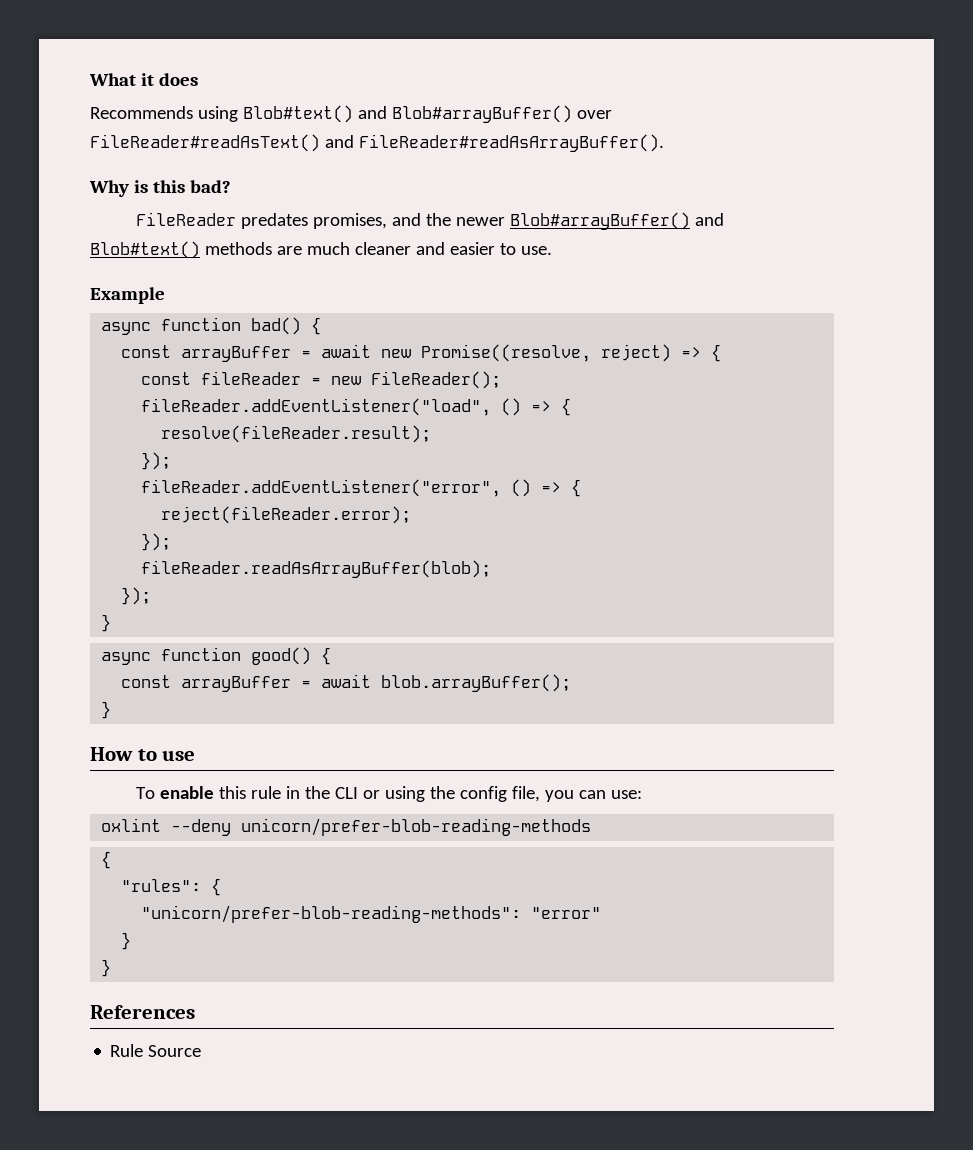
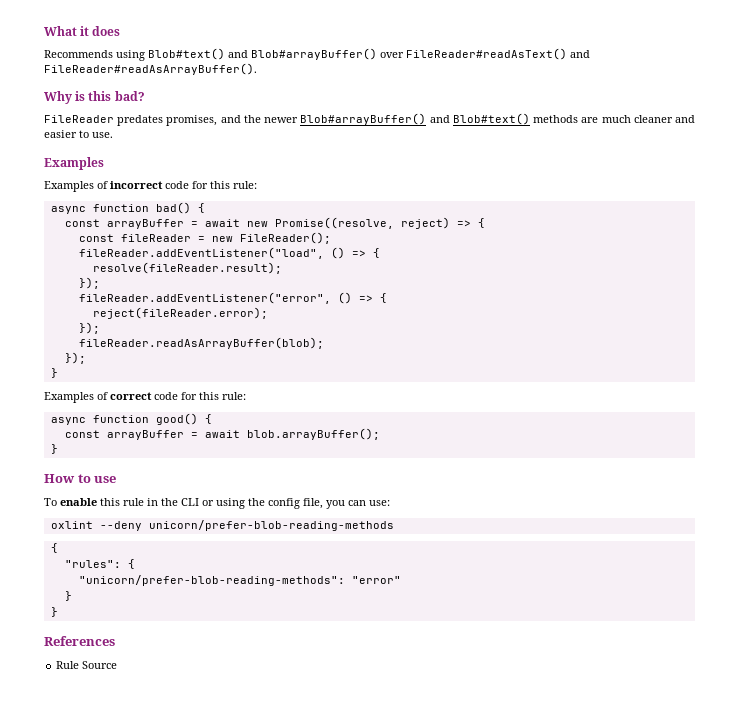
[90,287,165,304] Example -> [44,157,104,170] [44,181,257,192] Examples // Examples of incorrect code for this rule:
(112, 623) none -> [44,392,246,403] // Examples of correct code for this rule:

